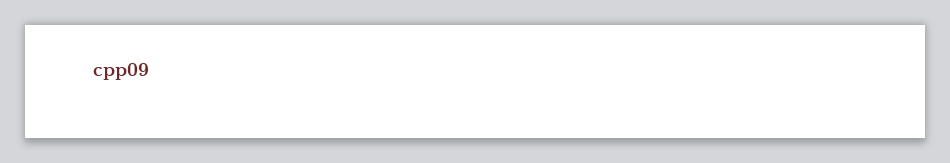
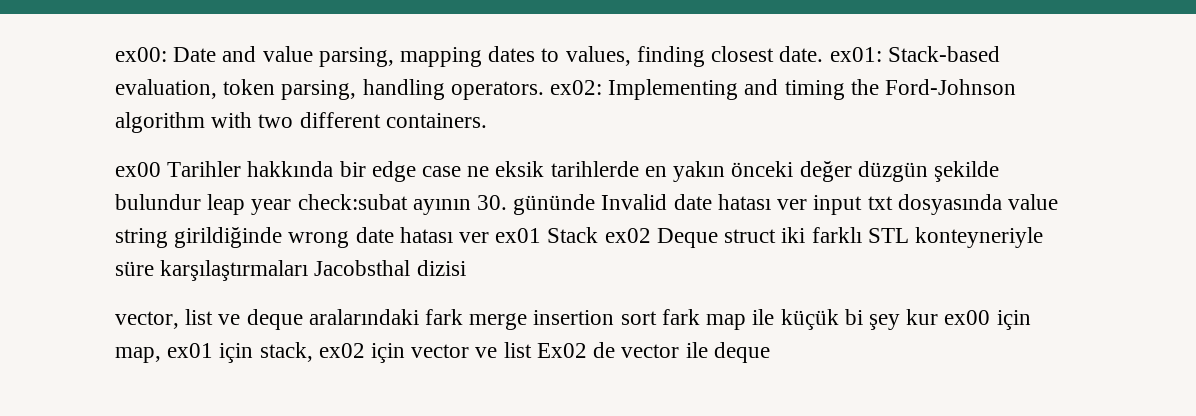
[93,63,149,80] cpp09 -> [115,46,1000,67] [115,79,1017,100] [115,112,487,133] [115,161,999,182] [115,194,1058,215] [115,227,1043,248] [115,260,466,281] [115,309,1031,330] [115,342,770,363] ex00: Date and value parsing, mapping dates to values, finding closest date. ex01: Stack-based evaluation, token parsing, handling operators. ex02: Implementing and timing the Ford-Johnson algorithm with two different containers. // ex00 Tarihler hakkında bir edge case ne eksik tarihlerde en yakın önceki değer düzgün şekilde bulundur leap year check:subat ayının 30. gününde Invalid date hatası ver input txt dosyasında value string girildiğinde wrong date hatası ver ex01 Stack ex02 Deque struct iki farklı STL konteyneriyle süre karşılaştırmaları Jacobsthal dizisi // vector, list ve deque aralarındaki fark merge insertion sort fark map ile küçük bi şey kur ex00 için map, ex01 için stack, ex02 için vector ve list Ex02 de vector ile deque

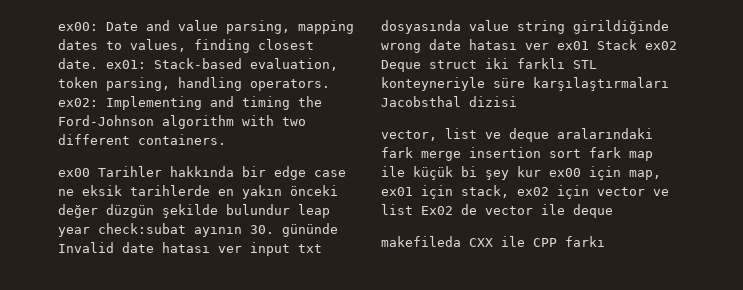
(770, 352) none -> [381,236,605,247] // makefileda CXX ile CPP farkı

